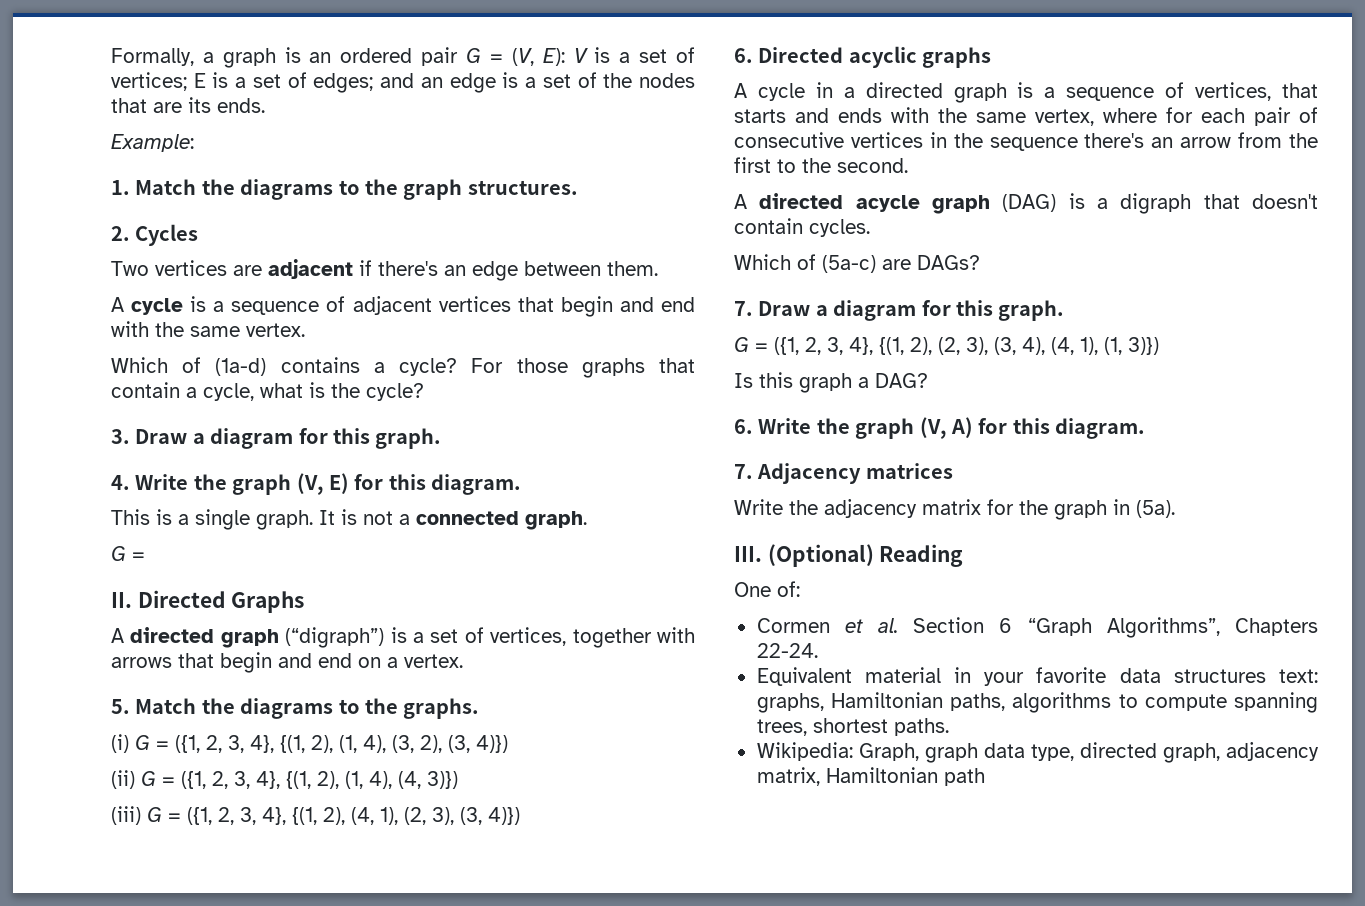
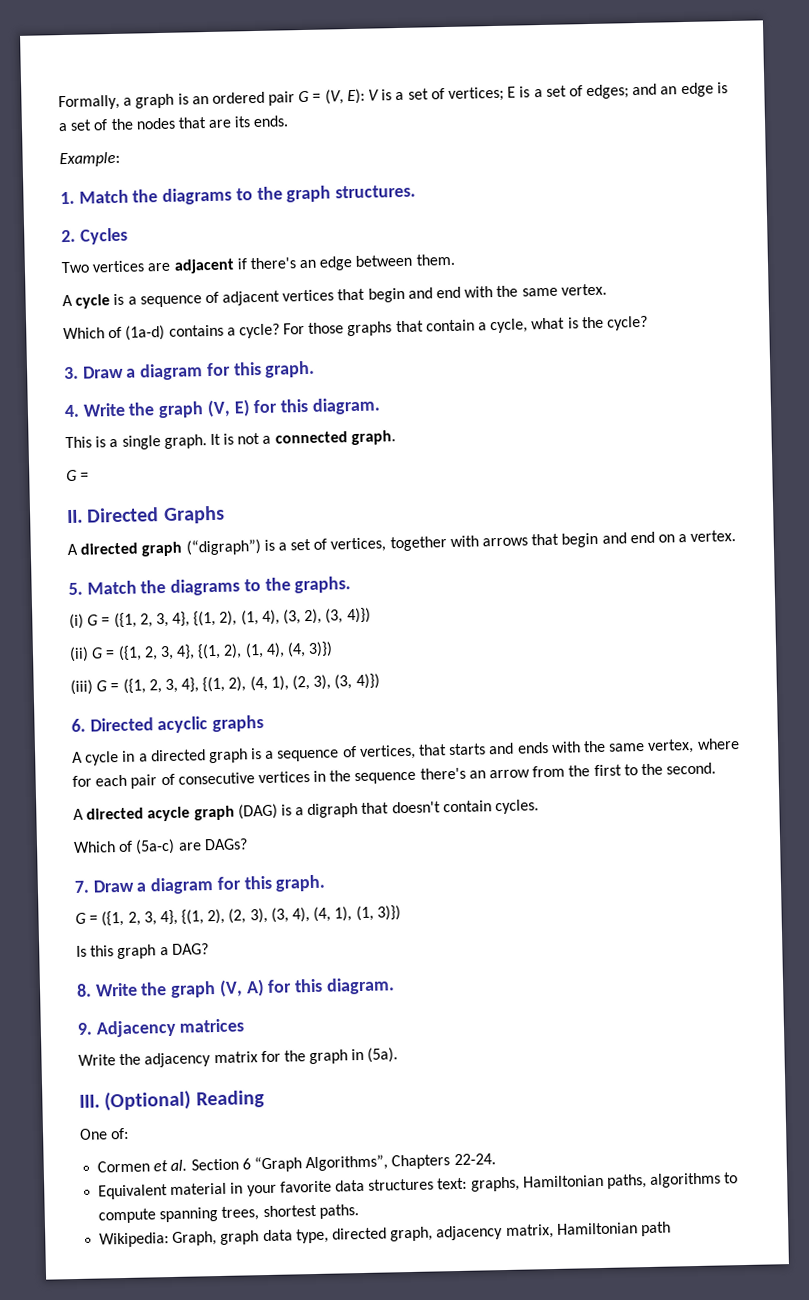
[734,419,753,434] 6. -> [76,983,92,997] 8.
[734,464,753,479] 7. -> [77,1022,92,1035] 9.

